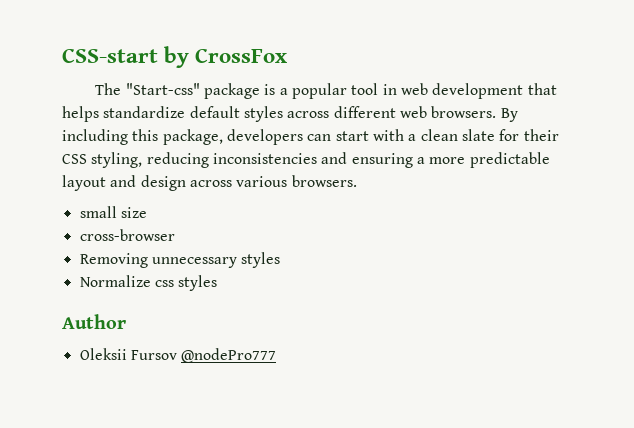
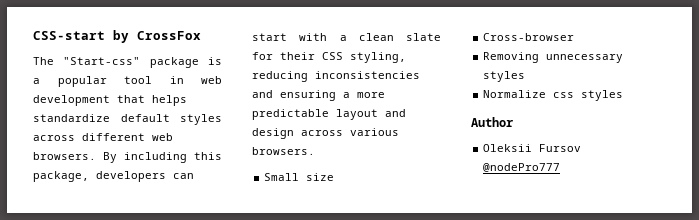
[79,206,117,218] small -> [264,173,300,181] Small
[79,229,175,241] cross-browser -> [483,33,575,41] Cross-browser

